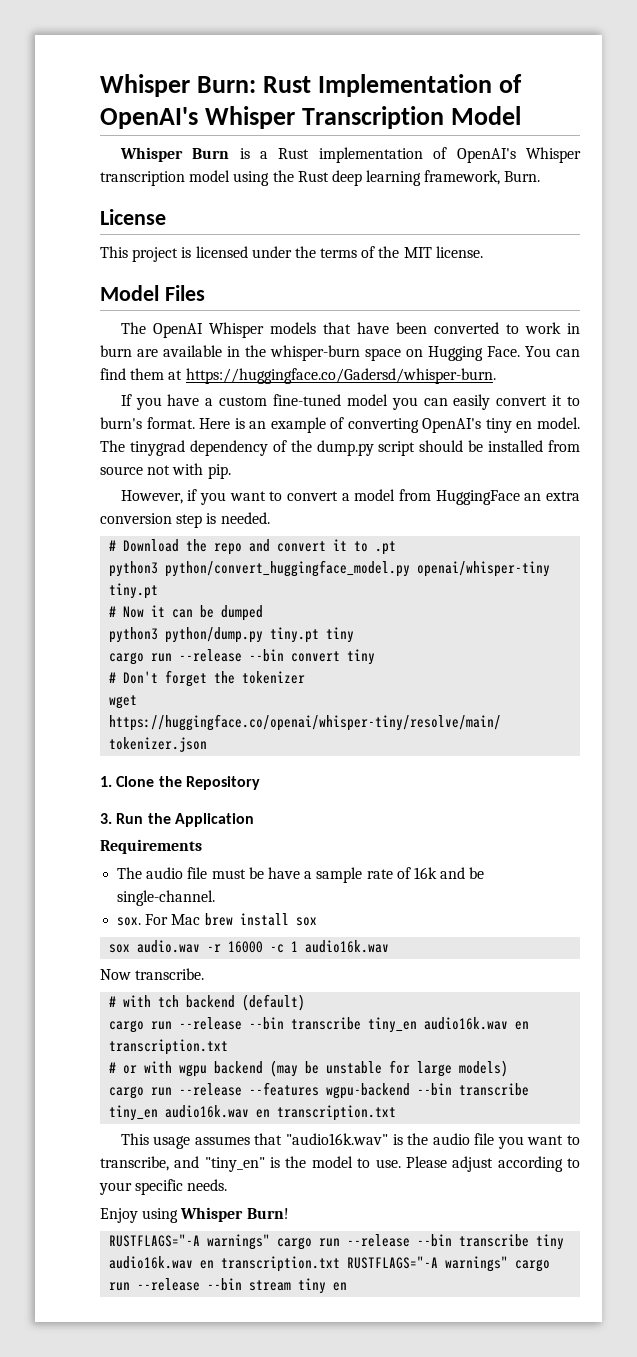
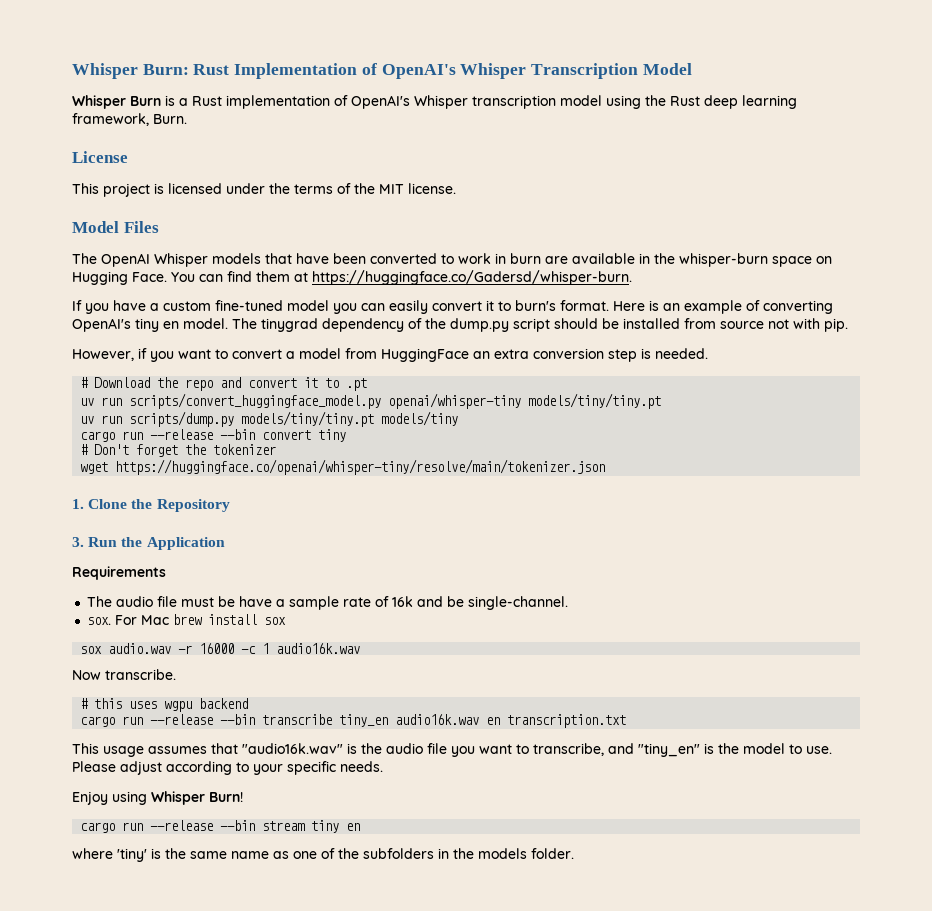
[109,560,551,577] [109,583,159,599] [109,605,264,621] [109,627,355,643] python3 python/convert_huggingface_model.py openai/whisper-tiny tiny.pt // # Now it can be dumped // python3 python/dump.py tiny.pt tiny -> [80,393,662,409] [80,411,459,427] uv run scripts/convert_huggingface_model.py openai/whisper-tiny models/tiny/tiny.pt // uv run scripts/dump.py models/tiny/tiny.pt models/tiny
[123,994,306,1011] with tch backend (default) -> [94,698,249,712] this uses wgpu backend
[109,1060,509,1077] [109,1082,530,1099] [109,1105,397,1121] // # or with wgpu backend (may be unstable for large models) // cargo run --release --features wgpu-backend --bin transcribe tiny_en audio16k.wav en transcription.txt -> (627, 721) none
[109,1234,565,1250] [109,1256,509,1272] RUSTFLAGS="-A warnings" cargo run --release --bin transcribe tiny audio16k.wav en transcription.txt RUSTFLAGS="-A warnings" -> (243, 797) none
(348, 1286) none -> [72,848,574,862] // where 'tiny' is the same name as one of the subfolders in the models folder.

